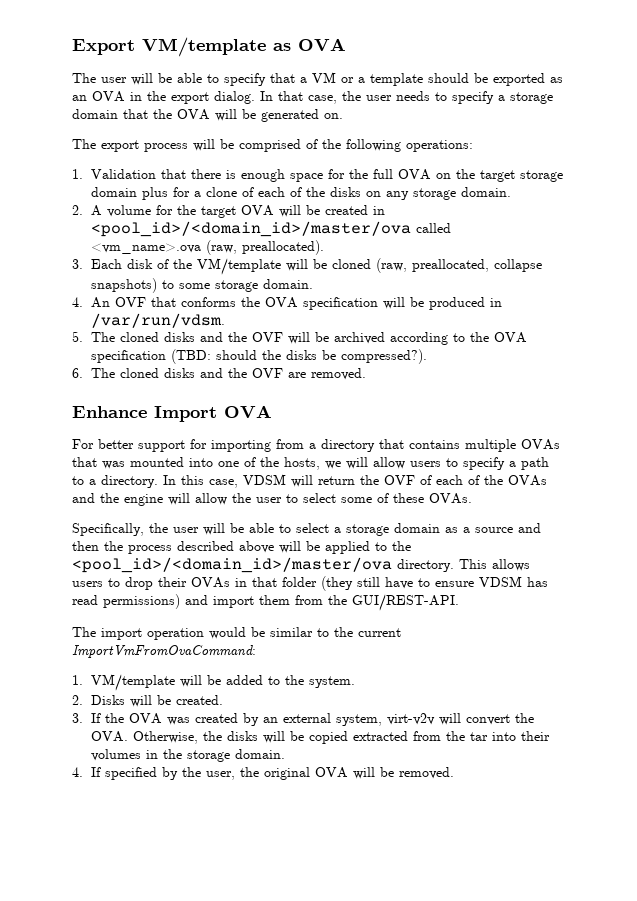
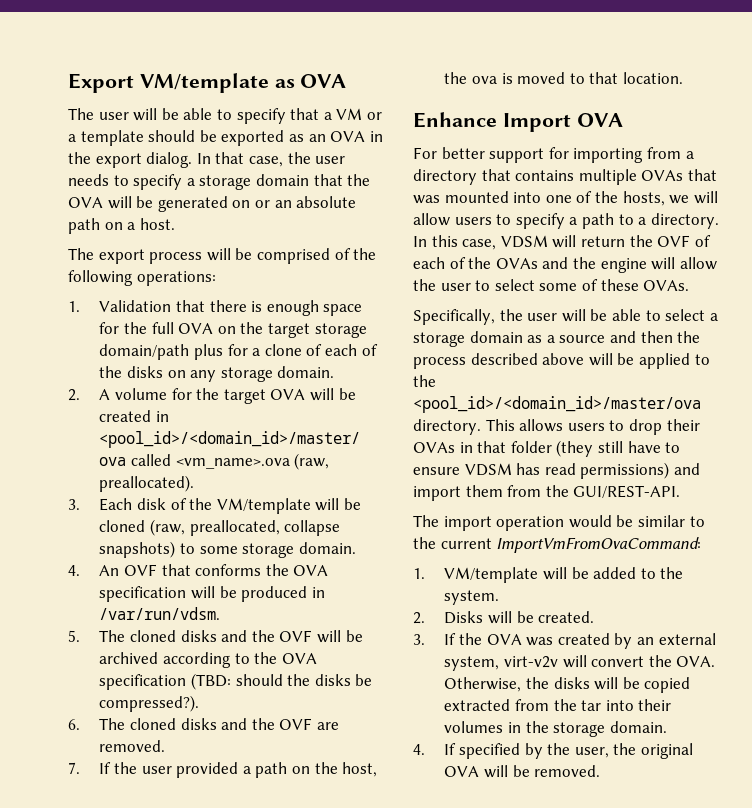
[324,113,343,119] on. -> [232,196,357,208] [68,218,175,234] on or an absolute path on a host.
[90,187,137,197] domain -> [99,344,190,360] domain/path
(366, 374) none -> [68,762,378,778] [444,72,684,84] // 7. If the user provided a path on the host, the ova is moved to that location.

